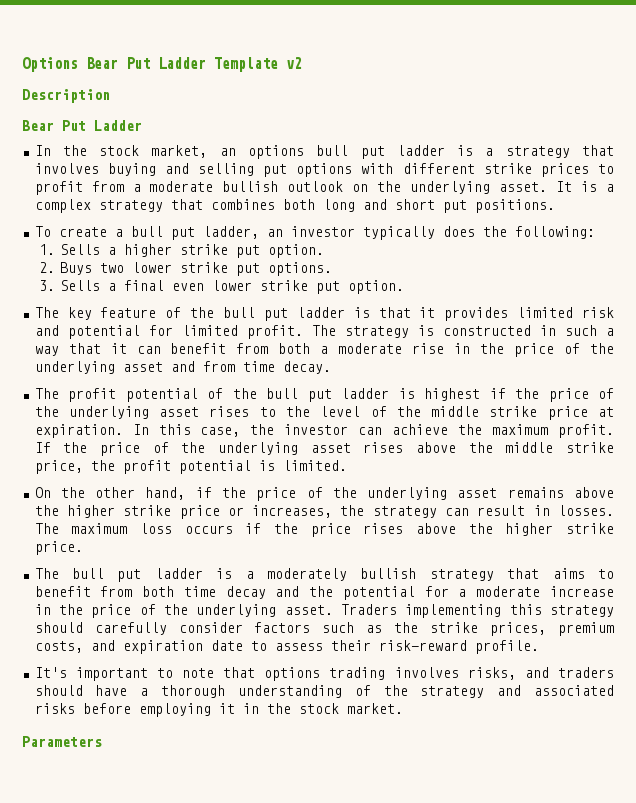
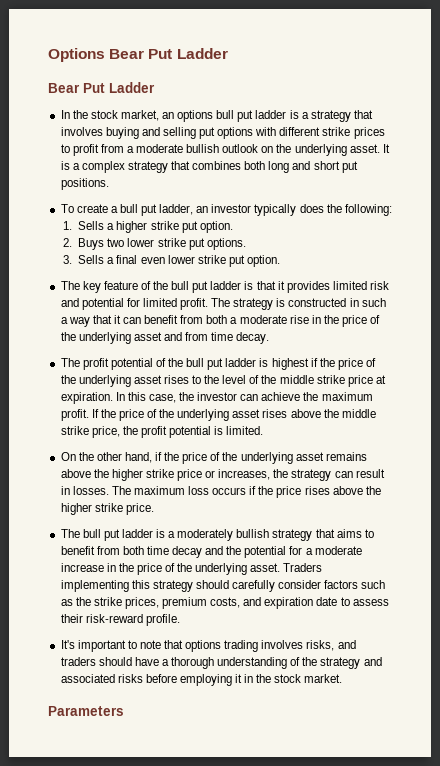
[214,57,302,72] [22,89,110,103] Template v2 // Description -> (228, 53) none

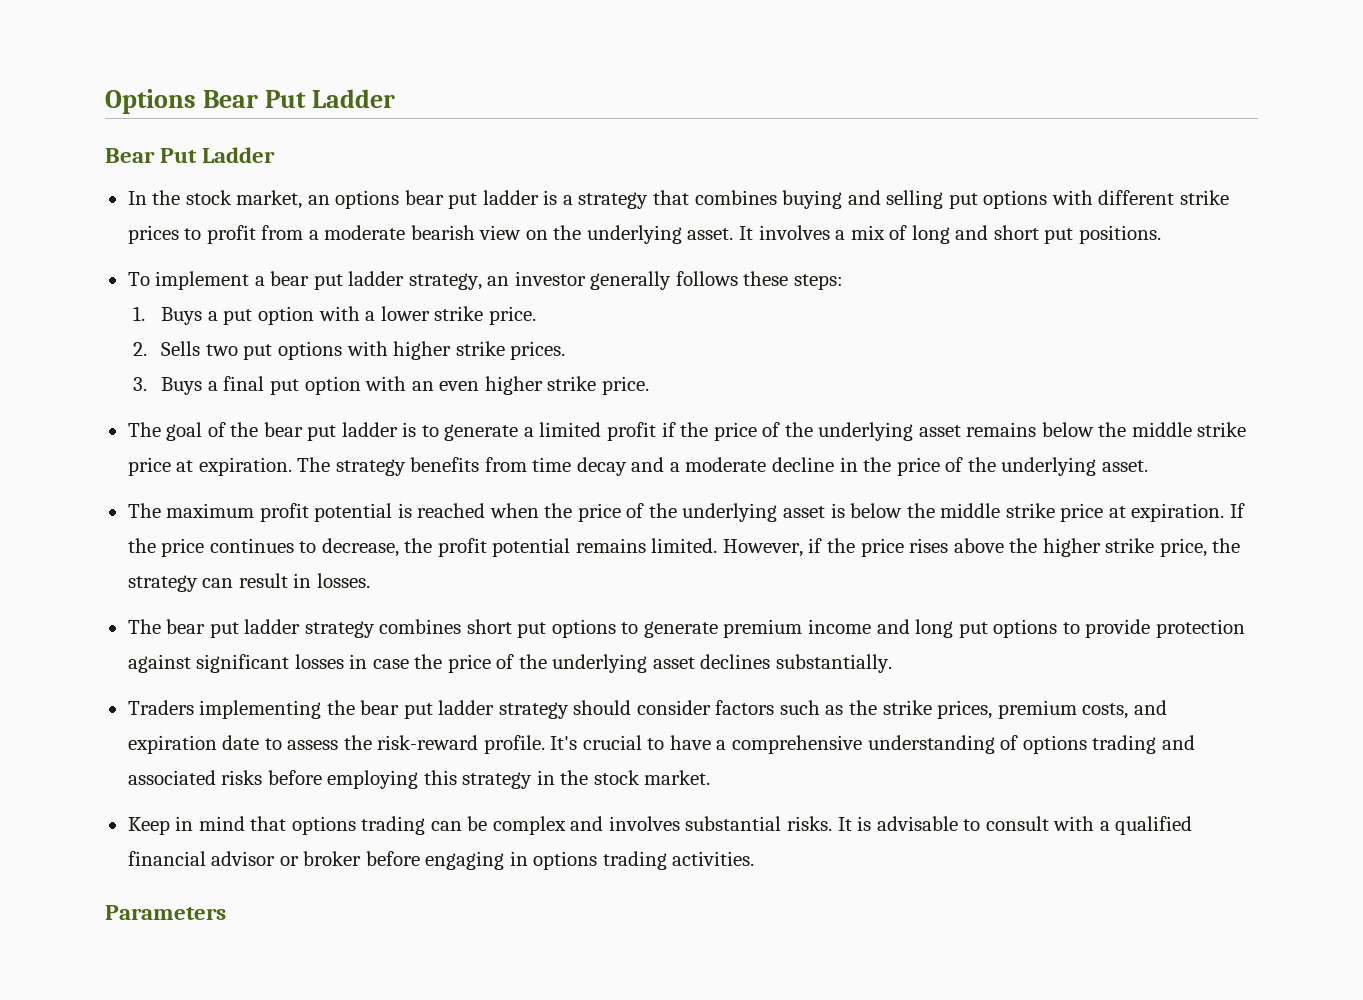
[216,110,235,119] bull -> [404,190,444,205] bear
[60,127,103,136] involves -> [694,190,777,205] combines
[186,144,259,153] bullish outlook -> [410,225,522,240] bearish view
[60,161,266,173] is a complex strategy that combines both -> [758,225,908,240] involves a mix of
[76,204,392,216] [63,221,233,233] [63,238,246,250] [63,255,281,267] [60,281,390,293] [60,298,386,310] [60,315,381,327] [60,332,270,344] [60,358,377,370] [60,375,386,387] [60,392,373,404] [60,409,376,421] [60,426,264,438] [60,452,152,463] create a bull put ladder, an investor typically does the following: // 1. Sells a higher strike put option. // 2. Buys two lower strike put options. // 3. Sells a final even lower strike put option. // The key feature of the bull put ladder is that it provides limited risk and potential for limited profit. The strategy is constructed in such a way that it can benefit from both a moderate rise in the price of the underlying asset and from time decay. // The profit potential of the bull put ladder is highest if the price of the underlying asset rises to the level of the middle strike price at expiration. In this case, the investor can achieve the maximum profit. If the price of the underlying asset rises above the middle strike price, the profit potential is limited. // On the other hand, -> [155,271,843,290] [133,306,536,325] [133,341,566,360] [133,376,649,395] [127,422,656,441] implement a bear put ladder strategy, an investor generally follows these steps: // 1. Buys a put option with a lower strike price. // 2. Sells two put options with higher strike prices. // 3. Buys a final put option with an even higher strike price. // The goal of the bear put ladder is to generate a limited profit
[60,469,385,481] [60,486,247,495] above the higher strike price or increases, the strategy can result in losses. The maximum loss occurs -> [1041,422,1247,437] [127,457,1148,476] [127,503,1245,522] [127,538,803,557] below the middle strike price at expiration. The strategy benefits from time decay and a moderate decline in the price of the underlying asset. // The maximum profit potential is reached when the price of the underlying asset is below the middle strike price at expiration. If the price continues to decrease, the profit potential remains limited. However,
[125,503,154,515] [60,529,374,541] [60,546,362,558] [60,563,323,575] [60,580,150,592] price. // The bull put ladder is a moderately bullish strategy that aims to benefit from both time decay and the potential for a moderate increase in the price of the underlying asset. Traders implementing this -> [1159,538,1241,557] [127,573,370,592] [127,619,1245,638] [127,654,892,673] [127,700,495,719] price, the strategy can result in losses. // The bear put ladder strategy combines short put options to generate premium income and long put options to provide protection against significant losses in case the price of the underlying asset declines substantially. // Traders implementing the bear put ladder
[232,580,276,592] carefully -> (632, 707) none
[60,614,83,623] their -> [343,735,372,750] the
[60,640,356,652] [60,657,361,669] // It's important to note that options trading involves risks, and traders should have a thorough understanding of the strategy -> [550,735,1157,754] It's crucial to have a comprehensive understanding of options trading
[235,674,243,683] it -> [423,770,533,789] this strategy
(343, 678) none -> [127,816,1193,835] [127,851,755,870] // Keep in mind that options trading can be complex and involves substantial risks. It is advisable to consult with a qualified financial advisor or broker before engaging in options trading activities.

